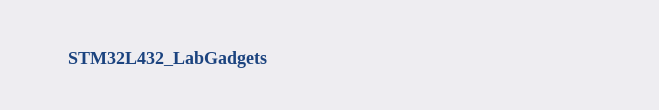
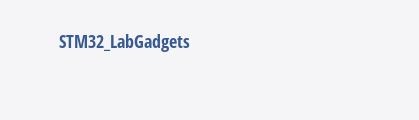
[68,51,267,68] STM32L432_LabGadgets -> [59,34,190,52] STM32_LabGadgets

